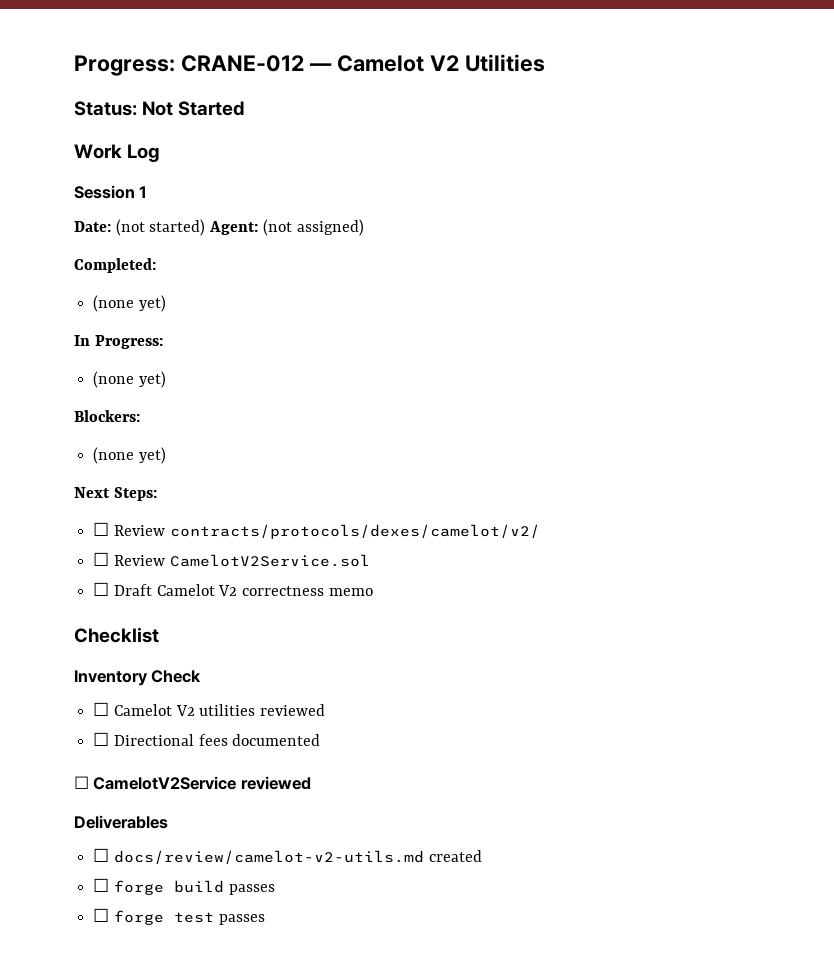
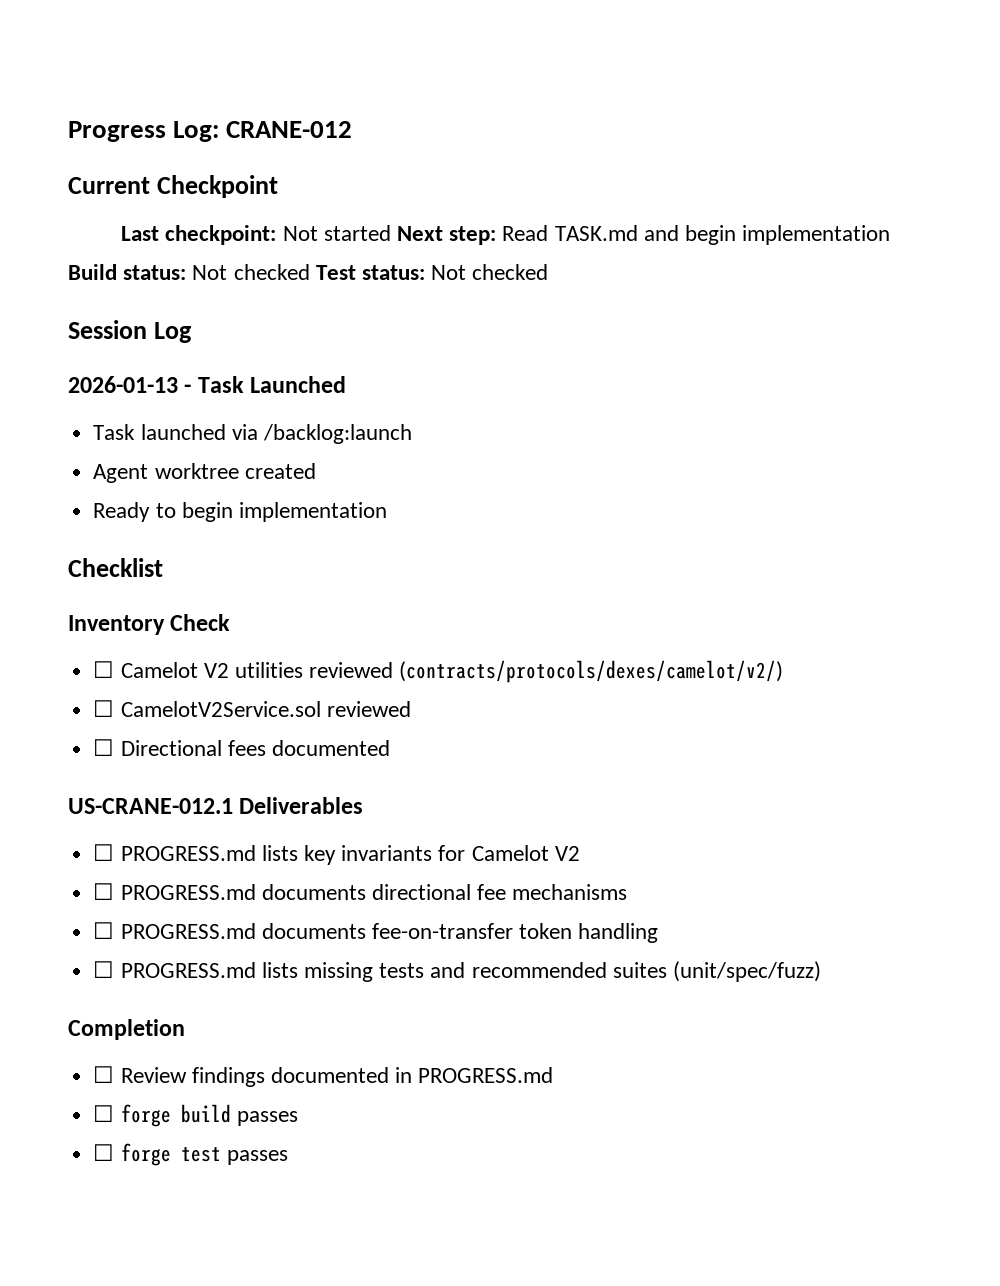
[74,55,175,76] Progress: -> [68,121,220,142] Progress Log:
[308,54,545,72] [74,101,246,116] [74,144,161,162] [74,185,148,199] [74,219,364,236] [74,258,156,273] [93,295,166,312] [74,335,163,349] [93,371,166,388] [74,410,140,422] [93,447,166,464] [74,487,157,501] [93,522,540,539] [93,552,370,567] [93,582,373,596] — Camelot V2 Utilities // Status: Not Started // Work Log // Session 1 // Date: (not started) Agent: (not assigned) // Completed: // (none yet) // In Progress: // (none yet) // Blockers: // (none yet) // Next Steps: // ☐ Review contracts/protocols/dexes/camelot/v2/ // ☐ Review CamelotV2Service.sol // ☐ Draft Camelot V2 correctness memo -> [68,175,278,198] [121,225,891,245] [68,264,549,280] [68,320,192,343] [68,376,347,393] [93,424,412,444] [93,463,316,483] [93,502,387,522] // Current Checkpoint // Last checkpoint: Not started Next step: Read TASK.md and begin implementation Build status: Not checked Test status: Not checked // Session Log // 2026-01-13 - Task Launched // Task launched via /backlog:launch // Agent worktree created // Ready to begin implementation
(326, 710) none -> [399,660,784,683] [93,700,411,717] (contracts/protocols/dexes/camelot/v2/) // ☐ CamelotV2Service.sol reviewed
[74,776,311,790] ☐ CamelotV2Service reviewed // -> [68,798,233,814] US-CRANE-012.1
[113,850,482,864] docs/review/camelot-v2-utils.md created -> [120,845,580,865] [93,883,628,900] [93,922,659,943] [93,961,821,982] [68,1019,185,1040] [93,1066,554,1087] PROGRESS.md lists key invariants for Camelot V2 // ☐ PROGRESS.md documents directional fee mechanisms // ☐ PROGRESS.md documents fee-on-transfer token handling // ☐ PROGRESS.md lists missing tests and recommended suites (unit/spec/fuzz) // Completion // ☐ Review findings documented in PROGRESS.md

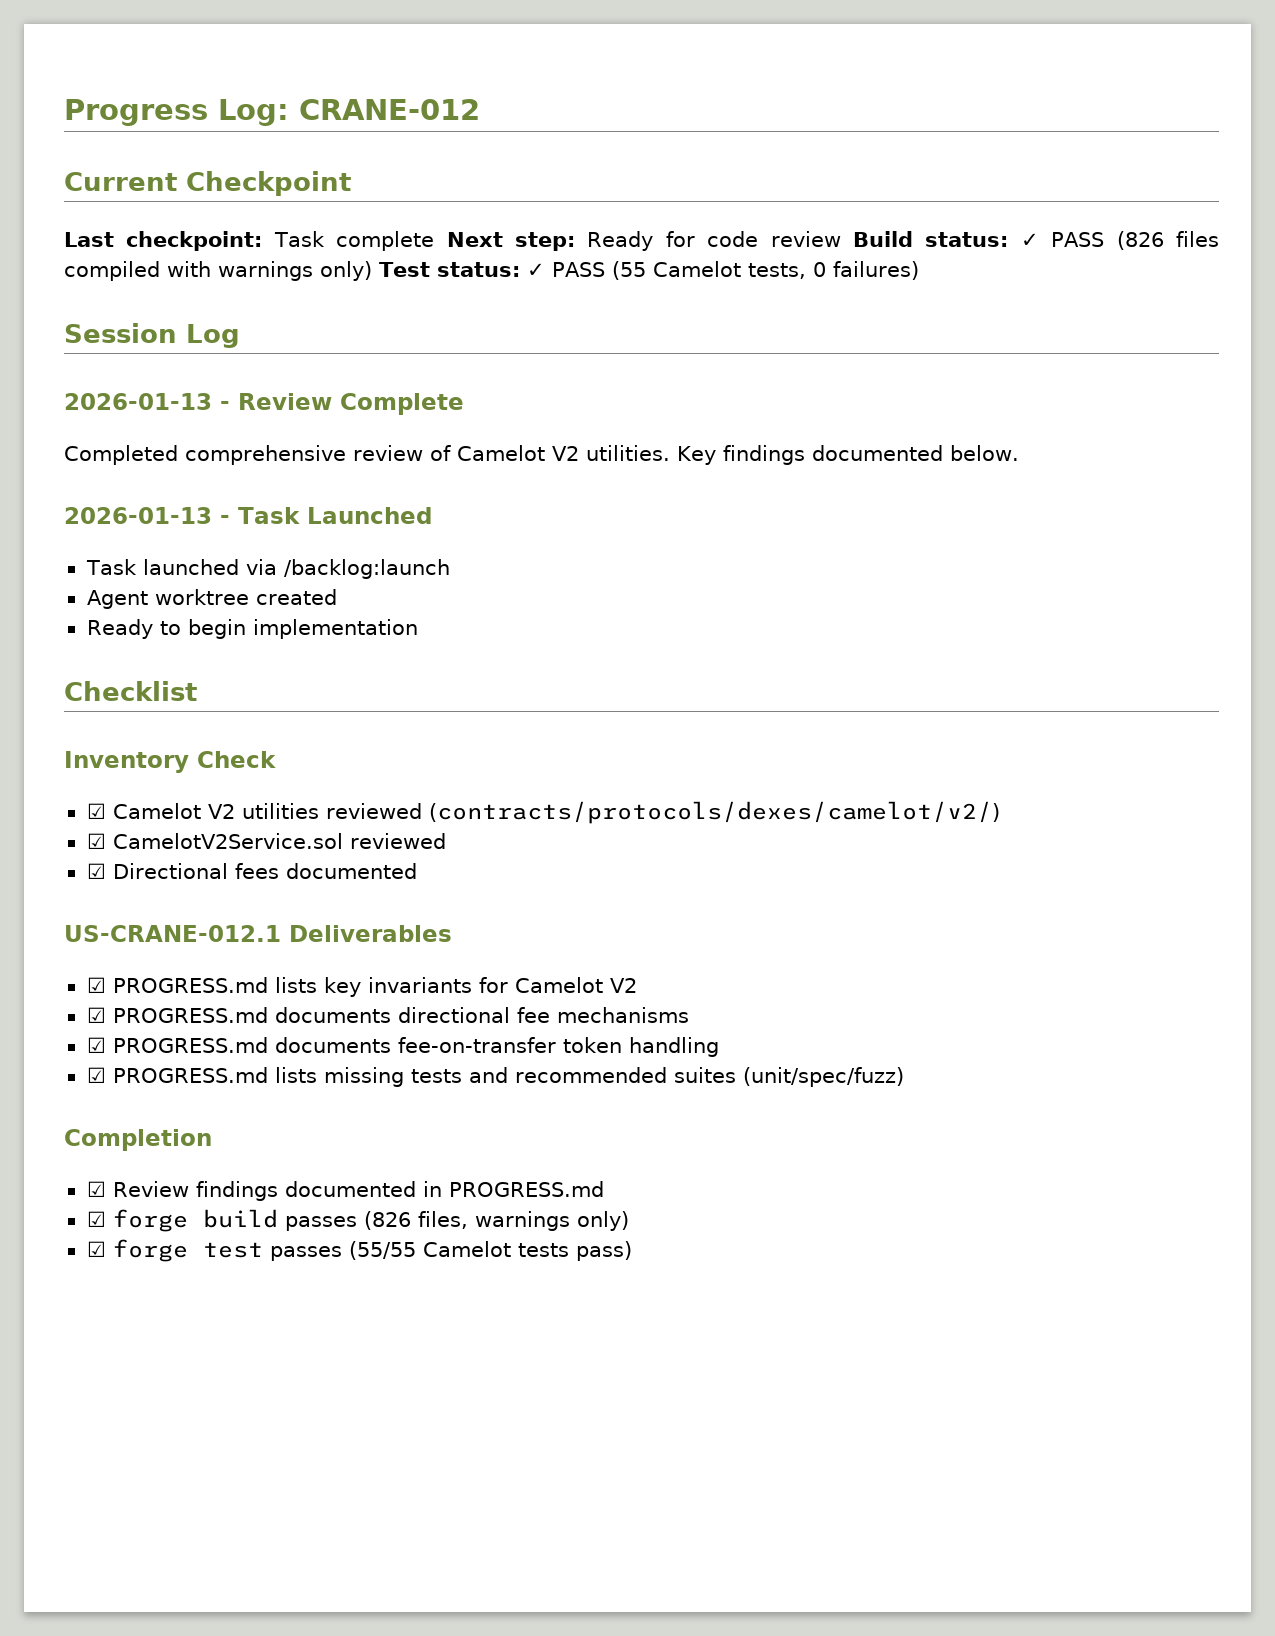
[282,225,891,245] [68,264,549,280] [68,320,192,343] Not started Next step: Read TASK.md and begin implementation Build status: Not checked Test status: Not checked // Session Log -> [273,231,1220,251] [64,261,919,281] [64,323,240,348] [64,393,464,415] [64,445,1019,465] Task complete Next step: Ready for code review Build status: ✓ PASS (826 files compiled with warnings only) Test status: ✓ PASS (55 Camelot tests, 0 failures) // Session Log // 2026-01-13 - Review Complete // Completed comprehensive review of Camelot V2 utilities. Key findings documented below.
[93,661,115,678] ☐ -> [86,803,106,819] ☑
[93,700,115,717] ☐ -> [86,833,106,849] ☑
[93,739,115,756] ☐ -> [86,863,106,879] ☑
[93,844,115,861] ☐ -> [86,977,106,993] ☑
[93,883,115,900] ☐ -> [86,1007,106,1023] ☑
[93,922,115,939] ☐ -> [86,1037,106,1053] ☑
[93,961,115,978] ☐ -> [86,1067,106,1083] ☑
[93,1066,115,1083] ☐ -> [86,1181,106,1197] ☑
[93,1105,115,1122] ☐ -> [86,1211,106,1227] ☑
[93,1143,288,1166] // ☐ forge test passes -> [363,1211,629,1231] [86,1239,632,1262] (826 files, warnings only) // ☑ forge test passes (55/55 Camelot tests pass)

